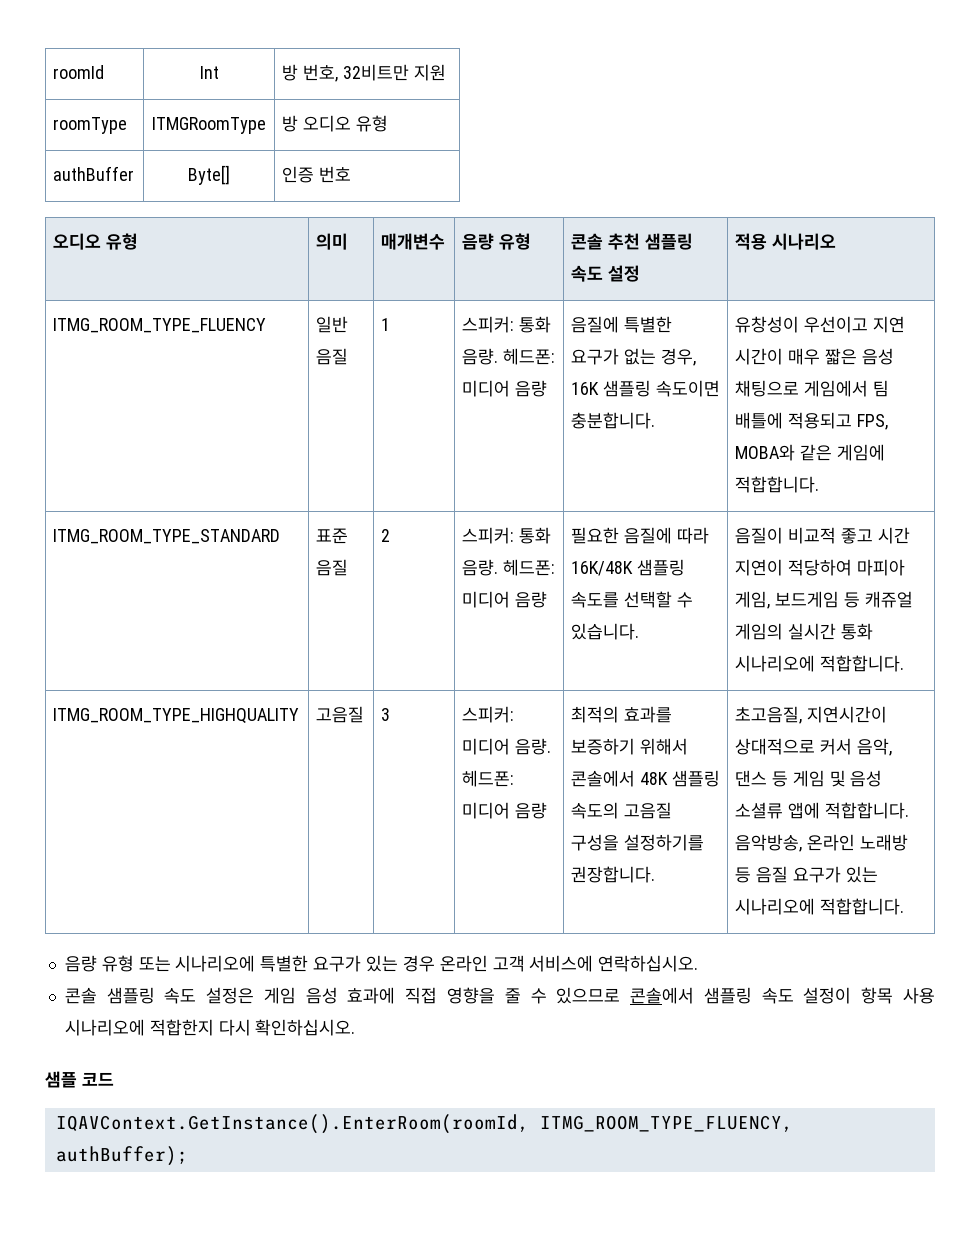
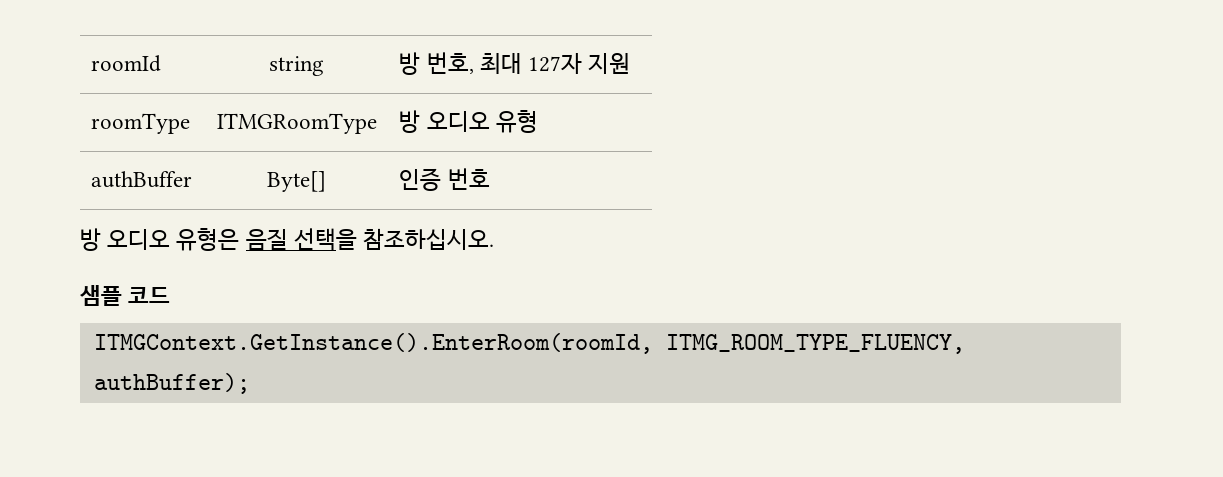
[199,66,219,79] Int -> [269,56,324,76] string
[342,64,409,81] 32비트만 -> [479,53,583,74] 최대 127자
[53,233,138,250] [316,233,349,250] [381,233,446,250] [462,233,531,250] [571,233,693,250] [571,265,640,282] [735,233,836,250] [53,318,267,333] [316,316,349,333] [316,348,349,365] [381,318,391,331] [462,316,551,333] [462,348,555,365] [462,380,547,397] [571,316,672,333] [571,348,696,366] [571,380,720,397] [571,412,656,429] [735,316,905,333] [735,348,894,365] [735,380,889,397] [735,412,888,430] [735,444,885,461] [735,476,820,493] [53,529,281,544] [316,528,349,544] [316,559,349,576] [381,529,391,542] [462,527,551,544] [462,559,555,576] [462,591,547,608] [571,527,709,544] [571,559,685,576] [571,591,693,608] [571,623,640,640] [735,527,910,544] [735,559,905,576] [735,591,913,609] [735,623,873,640] [735,655,904,672] [53,708,300,724] [316,706,365,723] [381,708,391,721] [462,706,515,723] [462,738,551,755] [462,770,515,787] [462,802,547,819] [571,706,672,723] [571,738,688,755] [571,770,720,787] [571,802,672,819] [571,834,704,851] [571,866,656,883] [735,706,887,724] [735,738,892,756] [735,770,883,787] [735,802,909,819] [735,834,908,852] [735,866,878,883] [735,898,904,915] [64,955,699,972] [64,987,935,1004] [64,1019,356,1036] // 오디오 유형 | 의미 | 매개변수 | 음량 유형 | 콘솔 추천 샘플링 속도 설정 | 적용 시나리오 // ITMG_ROOM_TYPE_FLUENCY | 일반 음질 | 1 | 스피커: 통화 음량. 헤드폰: 미디어 음량 | 음질에 특별한 요구가 없는 경우, 16K 샘플링 속도이면 충분합니다. | 유창성이 우선이고 지연 시간이 매우 짧은 음성 채팅으로 게임에서 팀 배틀에 적용되고 FPS, MOBA와 같은 게임에 적합합니다. // ITMG_ROOM_TYPE_STANDARD | 표준 음질 | 2 | 스피커: 통화 음량. 헤드폰: 미디어 음량 | 필요한 음질에 따라 16K/48K 샘플링 속도를 선택할 수 있습니다. | 음질이 비교적 좋고 시간 지연이 적당하여 마피아 게임, 보드게임 등 캐쥬얼 게임의 실시간 통화 시나리오에 적합합니다. // ITMG_ROOM_TYPE_HIGHQUALITY | 고음질 | 3 | 스피커: 미디어 음량. 헤드폰: 미디어 음량 | 최적의 효과를 보증하기 위해서 콘솔에서 48K 샘플링 속도의 고음질 구성을 설정하기를 권장합니다. | 초고음질, 지연시간이 상대적으로 커서 음악, 댄스 등 게임 및 음성 소셜류 앱에 적합합니다. 음악방송, 온라인 노래방 등 음질 요구가 있는 시나리오에 적합합니다. // 음량 유형 또는 시나리오에 특별한 요구가 있는 경우 온라인 고객 서비스에 연락하십시오. // 콘솔 샘플링 속도 설정은 게임 음성 효과에 직접 영향을 줄 수 있으므로 콘솔에서 샘플링 속도 설정이 항목 사용 시나리오에 적합한지 다시 확인하십시오. -> [80,228,495,251] // 방 오디오 유형은 음질 선택을 참조하십시오.
[55,1114,529,1134] IQAVContext.GetInstance().EnterRoom(roomId, -> [93,333,653,354] ITMGContext.GetInstance().EnterRoom(roomId,

